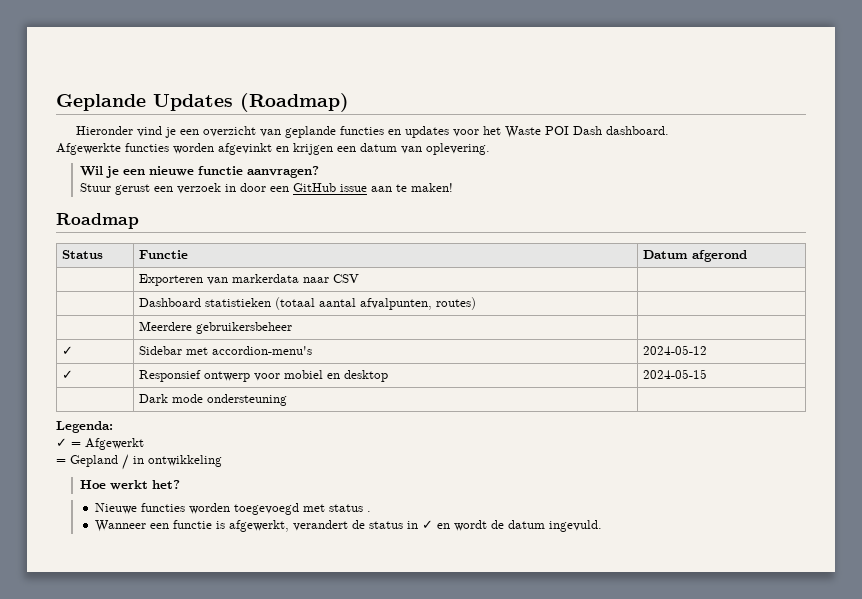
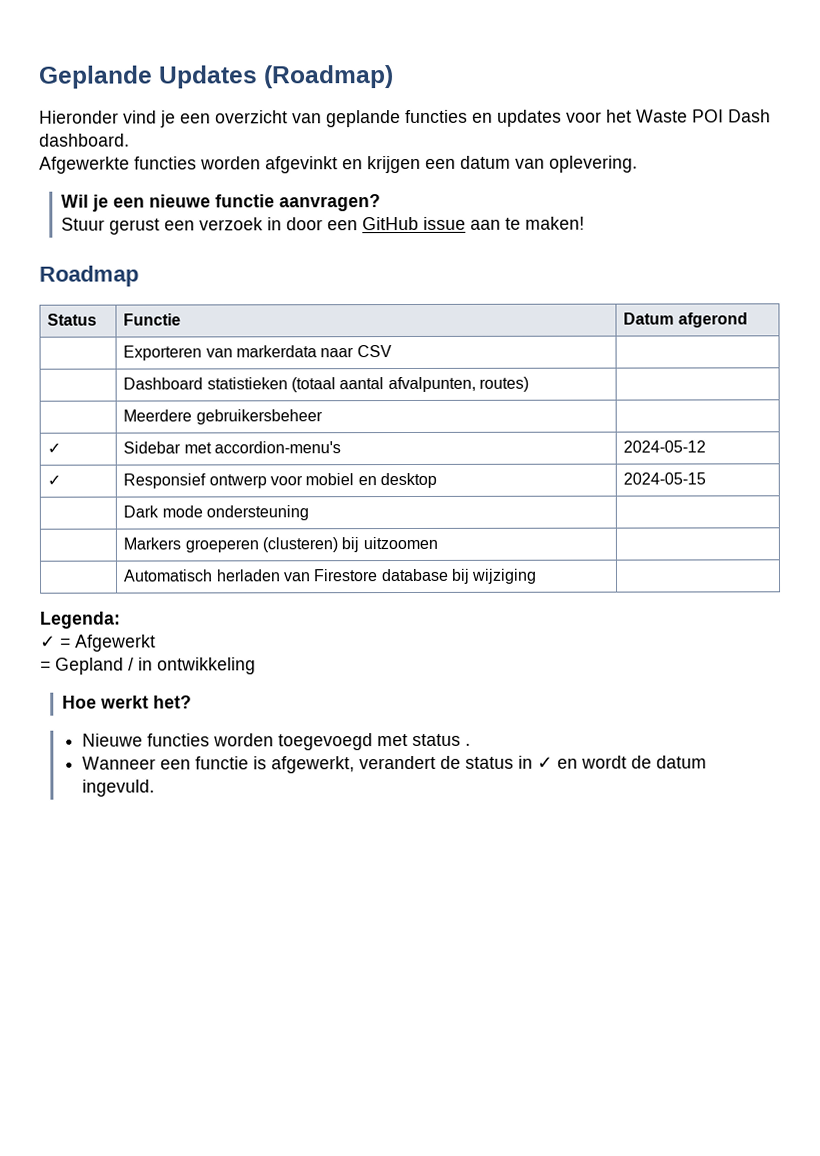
(288, 400) none -> [123,536,438,553] [123,568,538,584] // | Markers groeperen (clusteren) bij uitzoomen | // | Automatisch herladen van Firestore database bij wijziging |

